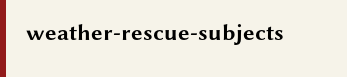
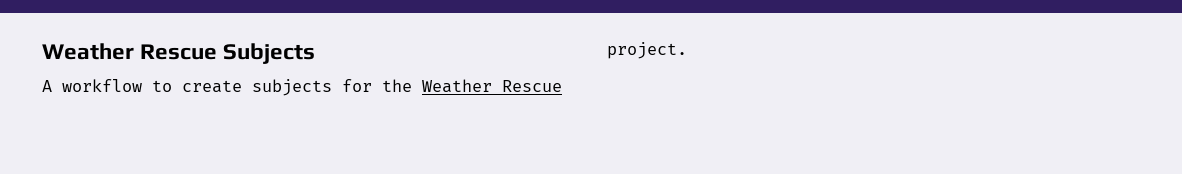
[26,24,284,45] weather-rescue-subjects -> [42,43,316,64] [42,79,562,96] [607,42,687,59] Weather Rescue Subjects // A workflow to create subjects for the Weather Rescue project.

